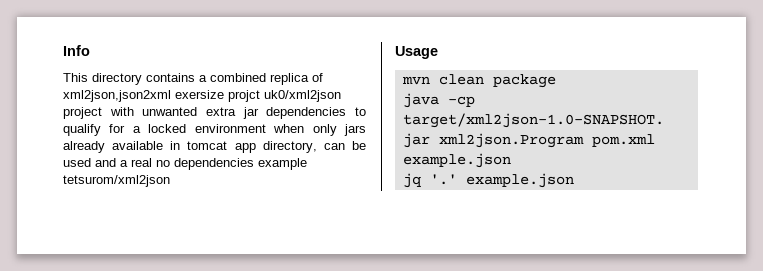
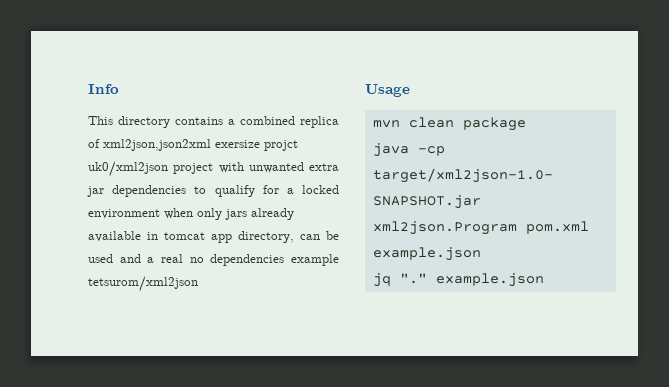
[429,174,457,185] '.' -> [399,273,427,284] "."

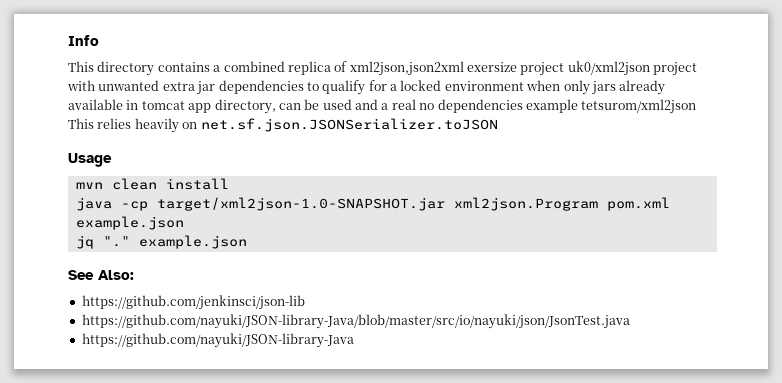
[264,140,298,151] projct -> [520,62,565,76] project
(198, 284) none -> [68,118,498,133] This relies heavily on net.sf.json.JSONSerializer.toJSON
[462,117,526,131] package -> [165,178,229,190] install
(544, 280) none -> [68,270,134,280] [81,295,305,310] [81,314,630,329] [81,333,354,348] // See Also: // https://github.com/jenkinsci/json-lib // https://github.com/nayuki/JSON-library-Java/blob/master/src/io/nayuki/json/JsonTest.java // https://github.com/nayuki/JSON-library-Java

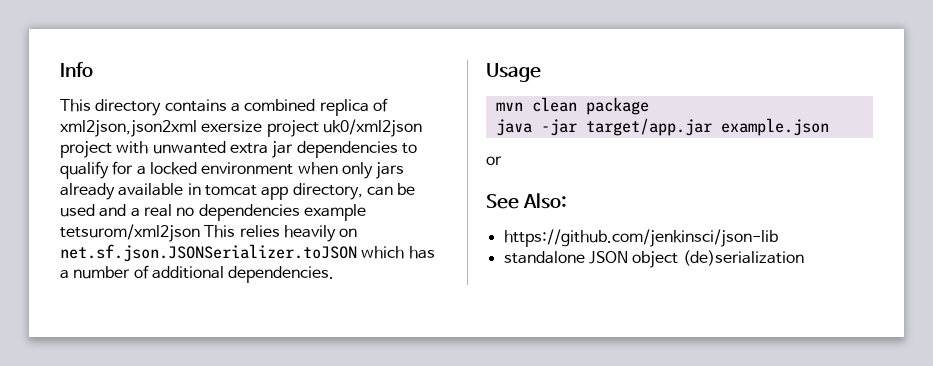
(498, 125) none -> [361,246,435,259] [60,265,335,283] which has a number of additional dependencies.
[165,178,229,190] install -> [585,97,649,115] package
[120,197,670,211] [75,216,184,230] [75,235,247,249] -cp target/xml2json-1.0-SNAPSHOT.jar xml2json.Program pom.xml example.json // jq "." example.json -> [540,118,829,136] [486,156,502,165] -jar target/app.jar example.json // or
[81,314,630,329] [81,333,354,348] https://github.com/nayuki/JSON-library-Java/blob/master/src/io/nayuki/json/JsonTest.java // https://github.com/nayuki/JSON-library-Java -> [503,250,804,268] standalone JSON object (de)serialization

